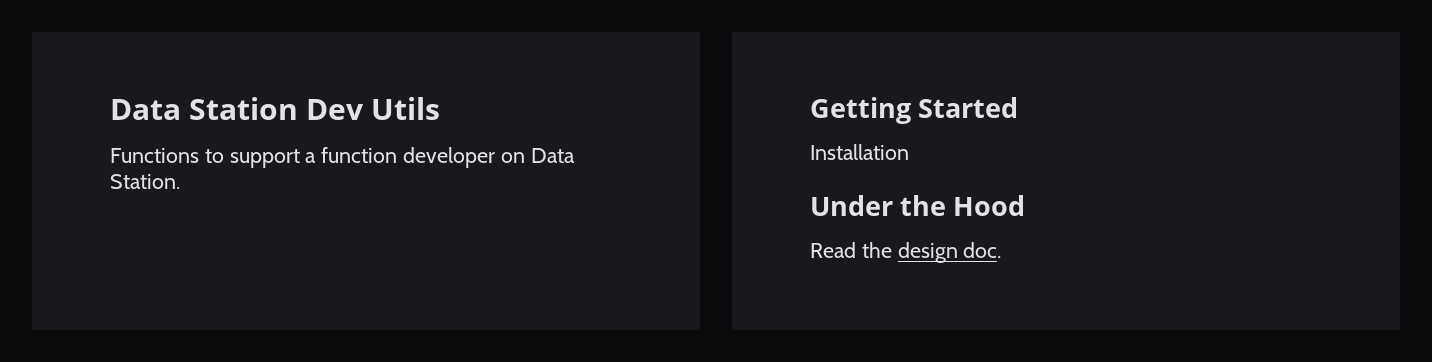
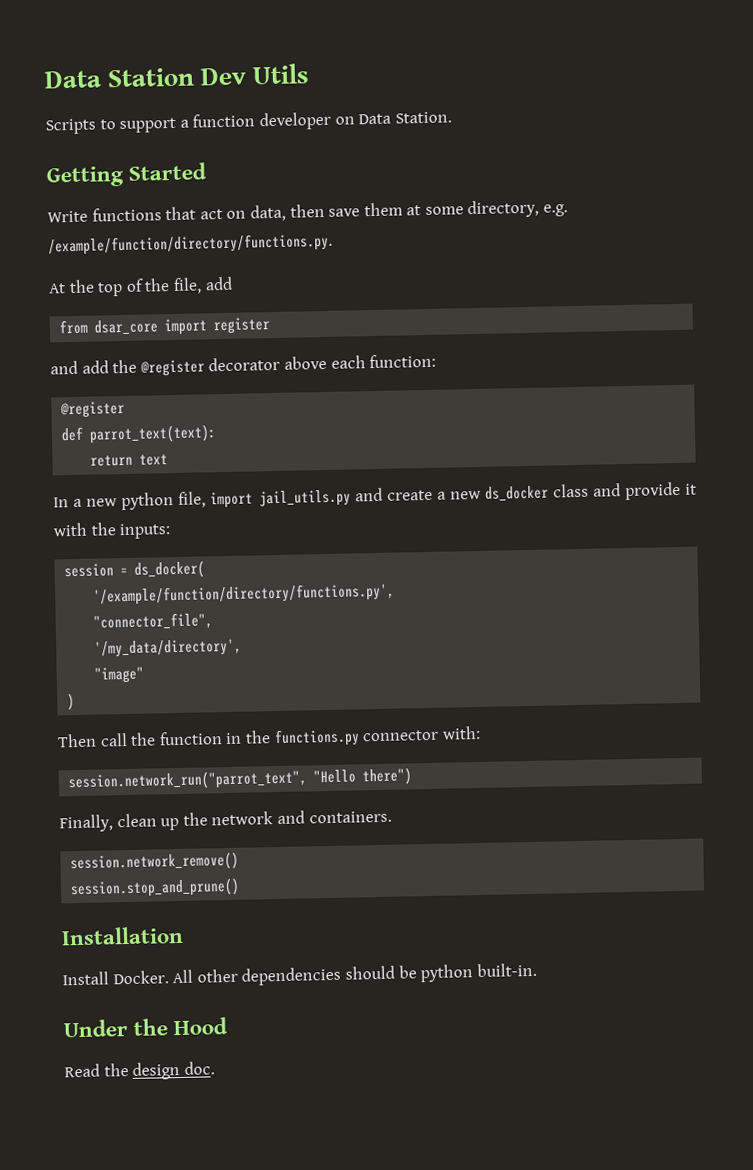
[110,148,199,163] Functions -> [45,118,96,135] Scripts
[810,144,909,160] Installation -> [47,199,569,223] [48,232,333,256] [48,276,233,297] [59,317,271,336] [50,353,437,377] [60,400,126,419] [61,424,218,444] [90,454,169,467] [53,481,697,511] [53,522,172,540] [64,560,206,579] [93,582,396,606] [93,612,214,631] [94,638,243,658] [94,666,145,684] [67,693,76,711] [57,725,481,748] [68,767,413,792] [59,810,392,833] [70,851,240,873] [70,877,241,899] [61,925,184,946] [62,962,537,986] Write functions that act on data, then save them at some directory, e.g. /example/function/directory/functions.py. // At the top of the file, add // from dsar_core import register // and add the @register decorator above each function: // @register // def parrot_text(text): // return text // In a new python file, import jail_utils.py and create a new ds_docker class and provide it with the inputs: // session = ds_docker( // '/example/function/directory/functions.py', // "connector_file", // '/my_data/directory', // "image" // ) // Then call the function in the functions.py connector with: // session.network_run("parrot_text", "Hello there") // Finally, clean up the network and containers. // session.network_remove() // session.stop_and_prune() // Installation // Install Docker. All other dependencies should be python built-in.

